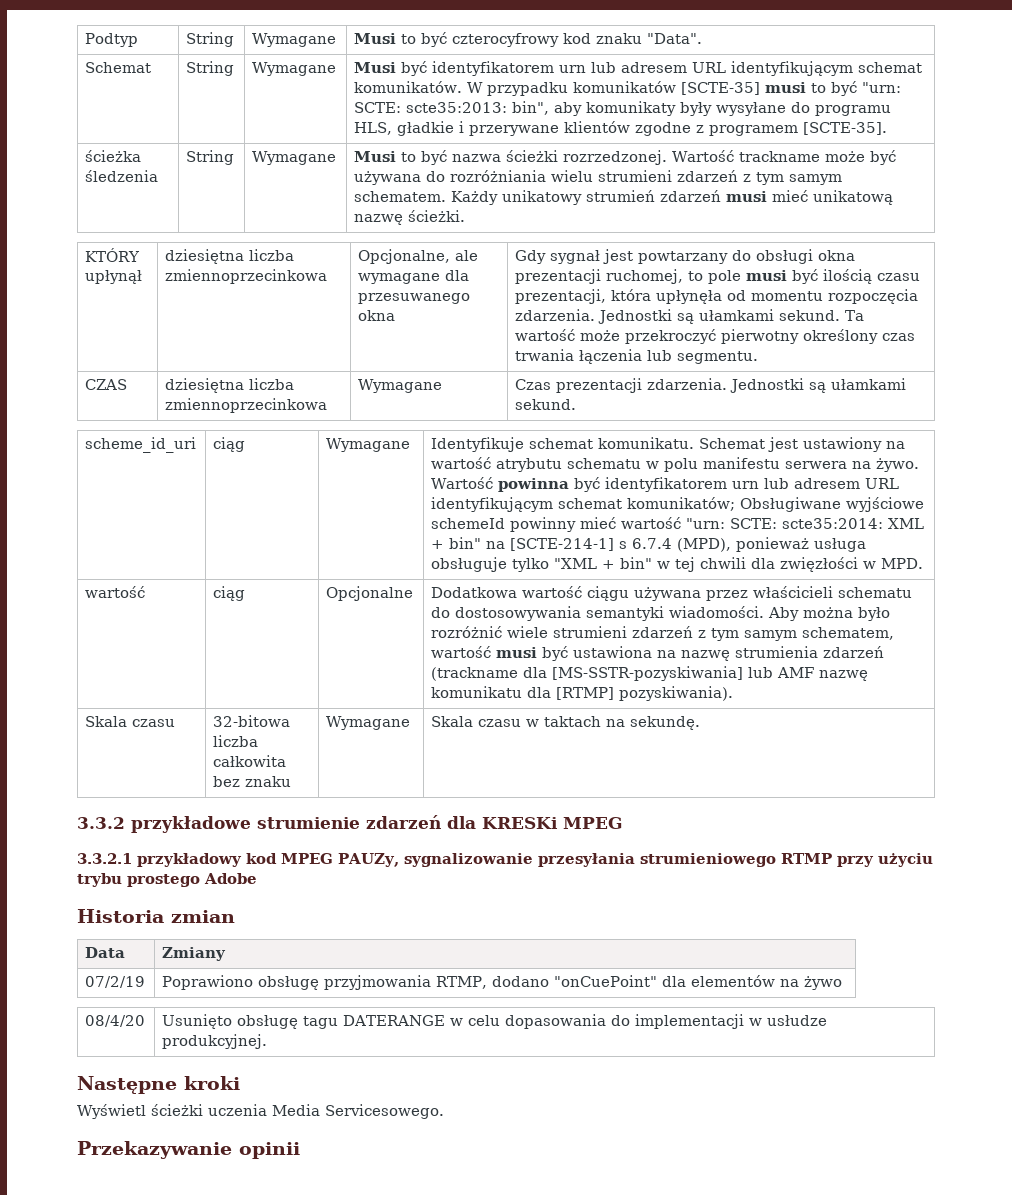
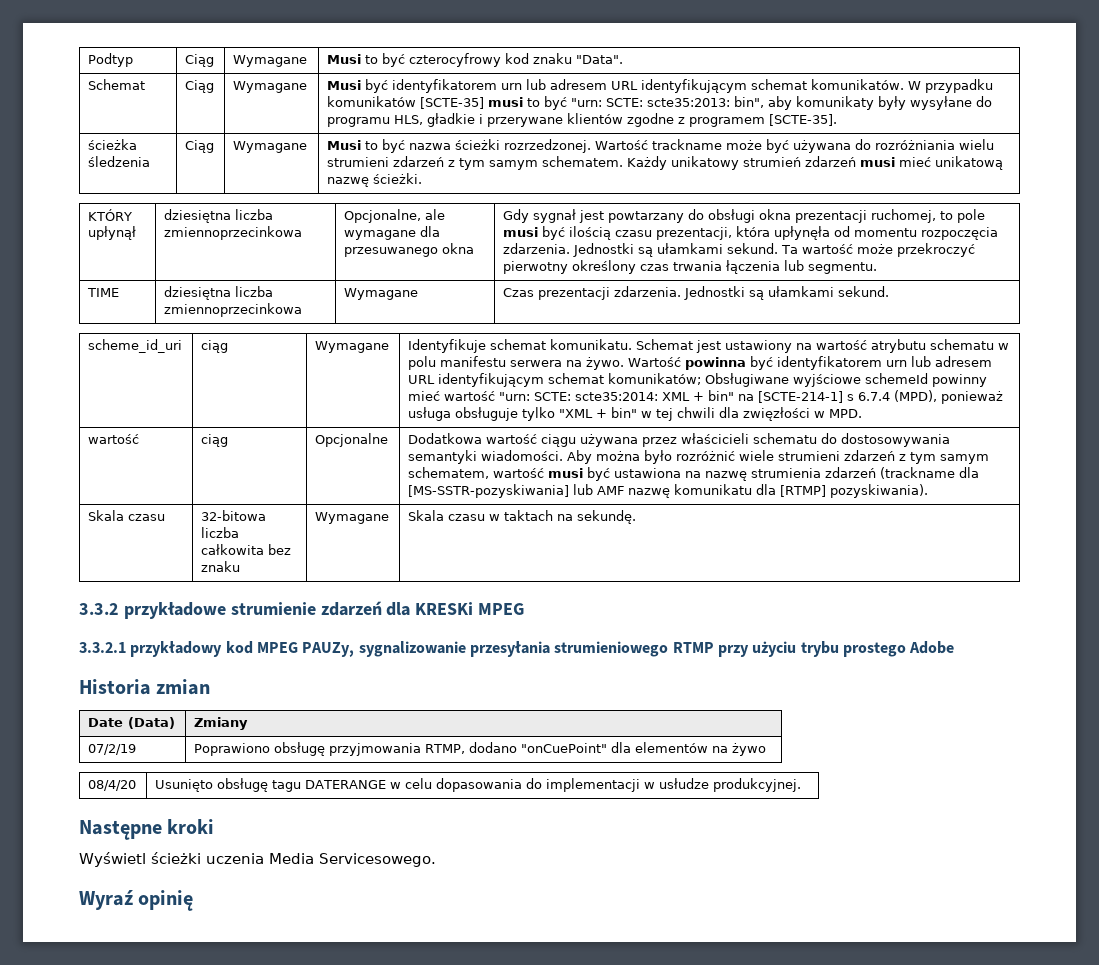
[186,32,235,47] String -> [185,54,215,67] Ciąg
[186,61,235,76] String -> [185,80,215,93] Ciąg
[186,150,235,165] String -> [185,140,215,153] Ciąg
[85,379,128,390] CZAS -> [87,288,120,297] TIME
[85,947,126,958] Data -> [88,717,176,729] Date (Data)
[77,1141,300,1159] Przekazywanie opinii -> [79,890,194,911] Wyraź opinię

